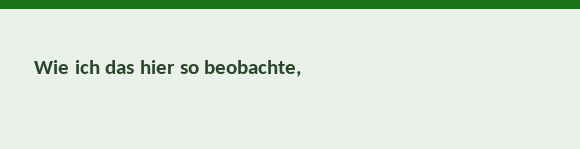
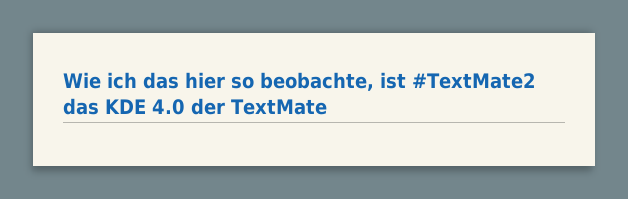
(302, 68) none -> [380,72,536,89] [63,98,327,115] ist #TextMate2 das KDE 4.0 der TextMate

